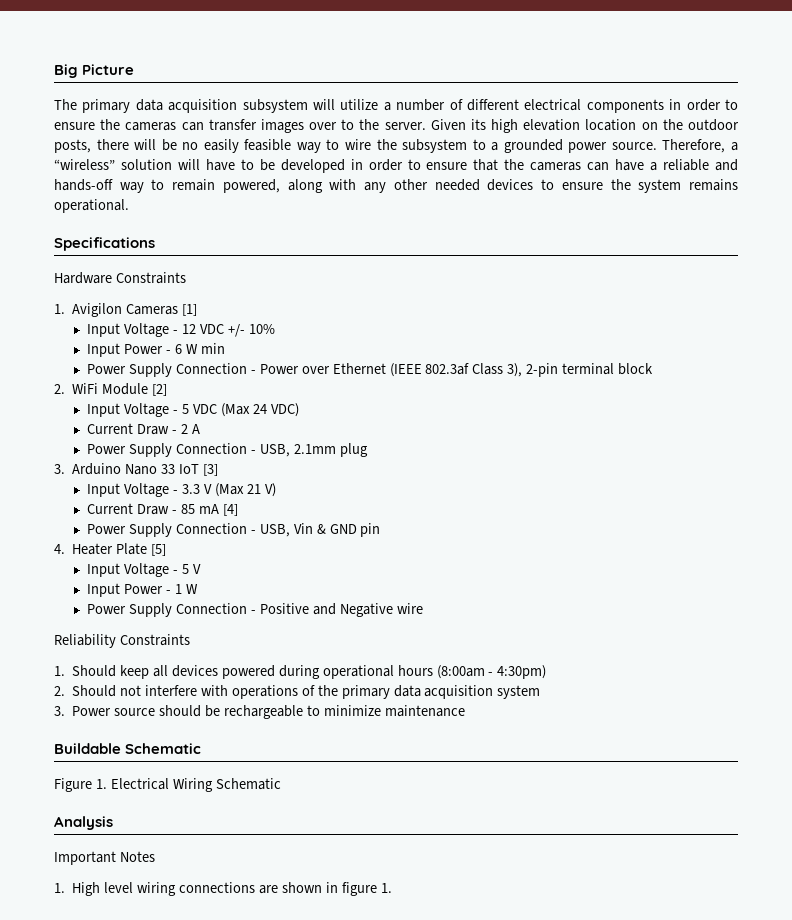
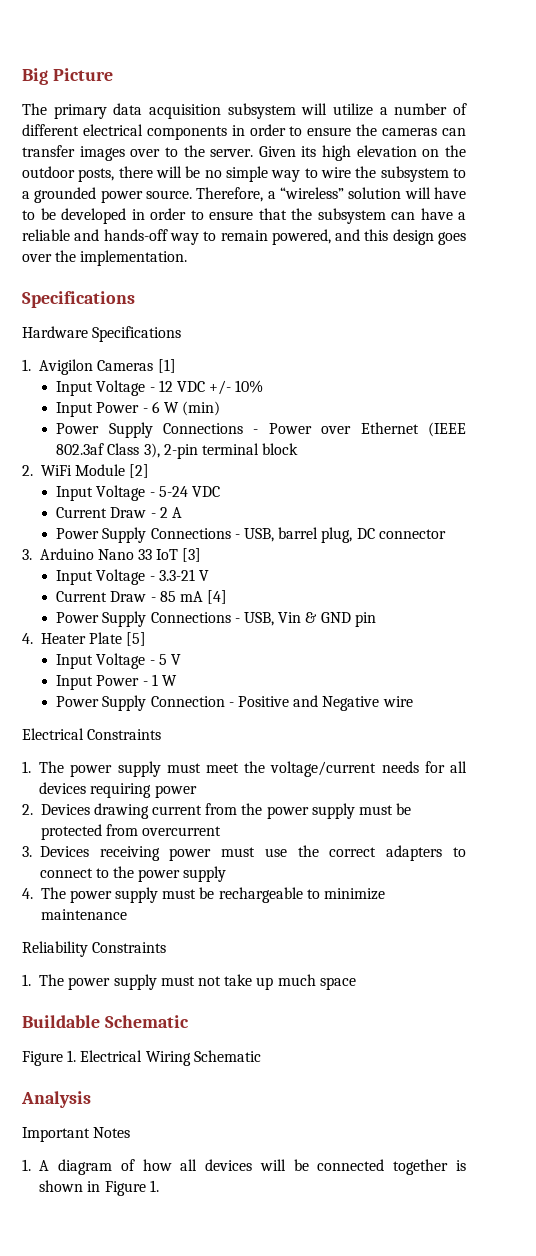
[585,119,637,131] location -> (417, 151) none
[203,139,292,153] easily feasible -> [226,166,268,182] simple
[530,162,582,171] cameras -> [317,208,386,224] subsystem
[287,179,739,193] [54,199,129,213] along with any other needed devices to ensure the system remains operational. -> [335,229,467,245] [22,250,188,266] and this design goes over the implementation.
[115,272,186,284] Constraints -> [92,326,182,342] Specifications
[200,343,225,354] [87,363,247,377] min // Power Supply Connection -> [182,401,221,416] [56,422,244,438] (min) // Power Supply Connections
[181,403,299,417] 5 VDC (Max 24 VDC) -> [158,486,221,497] 5-24 VDC
[175,443,368,457] Connection - USB, 2.1mm plug -> [150,527,446,543] Connections - USB, barrel plug, DC connector
[181,483,276,497] 3.3 V (Max 21 V) -> [158,569,210,581] 3.3-21 V
[175,523,247,534] Connection -> [150,612,231,623] Connections
[54,634,190,648] [54,665,547,679] [54,685,541,699] [54,705,202,717] Reliability Constraints // 1. Should keep all devices powered during operational hours (8:00am - 4:30pm) // 2. Should not interfere with operations of the primary data acquisition system // 3. Power source should -> [22,728,162,740] [22,761,467,777] [39,782,197,798] [22,803,412,819] [40,824,222,840] [22,845,466,861] [39,866,227,882] [22,887,197,903] Electrical Constraints // 1. The power supply must meet the voltage/current needs for all devices requiring power // 2. Devices drawing current from the power supply must be protected from overcurrent // 3. Devices receiving power must use the correct adapters to connect to the power supply // 4. The power supply must
(465, 711) none -> [22,941,167,957] [22,974,356,990] // Reliability Constraints // 1. The power supply must not take up much space
[72,882,278,896] High level wiring connections are -> [39,1159,466,1175] A diagram of how all devices will be connected together is
[341,882,377,896] figure -> [104,1181,146,1196] Figure

